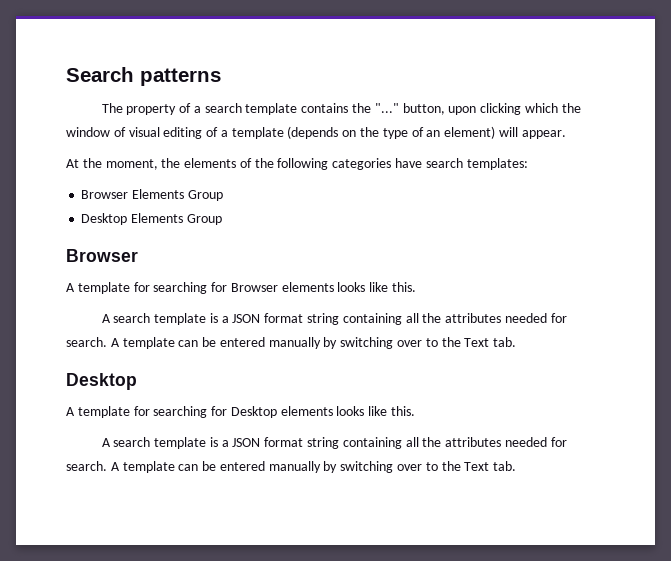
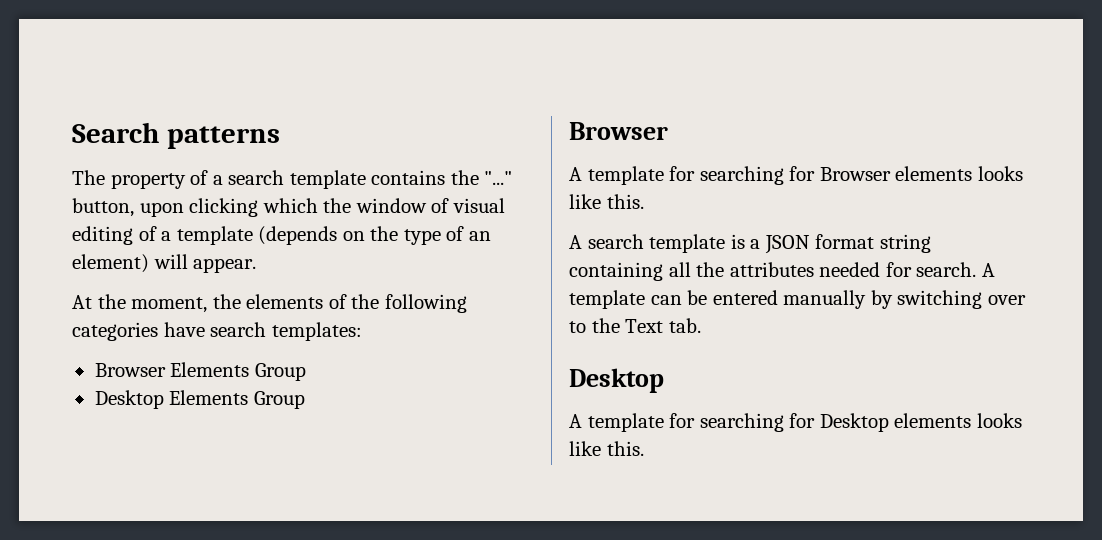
[101,437,567,449] [66,461,517,473] // A search template is a JSON format string containing all the attributes needed for search. A template can be entered manually by switching over to the Text tab. -> (644, 448) none

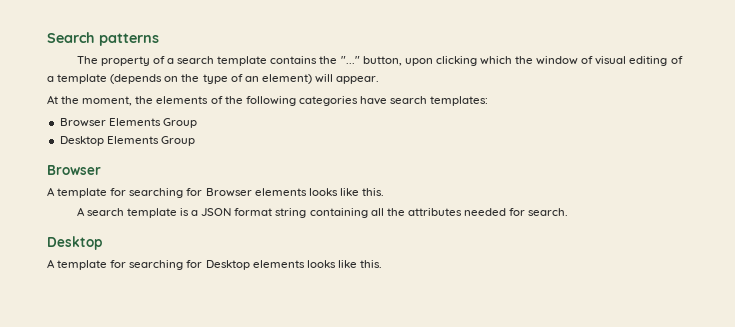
[981,263,995,277] [569,290,1026,309] [569,318,701,333] A template can be entered manually by switching over to the Text tab. -> (569, 212) none

